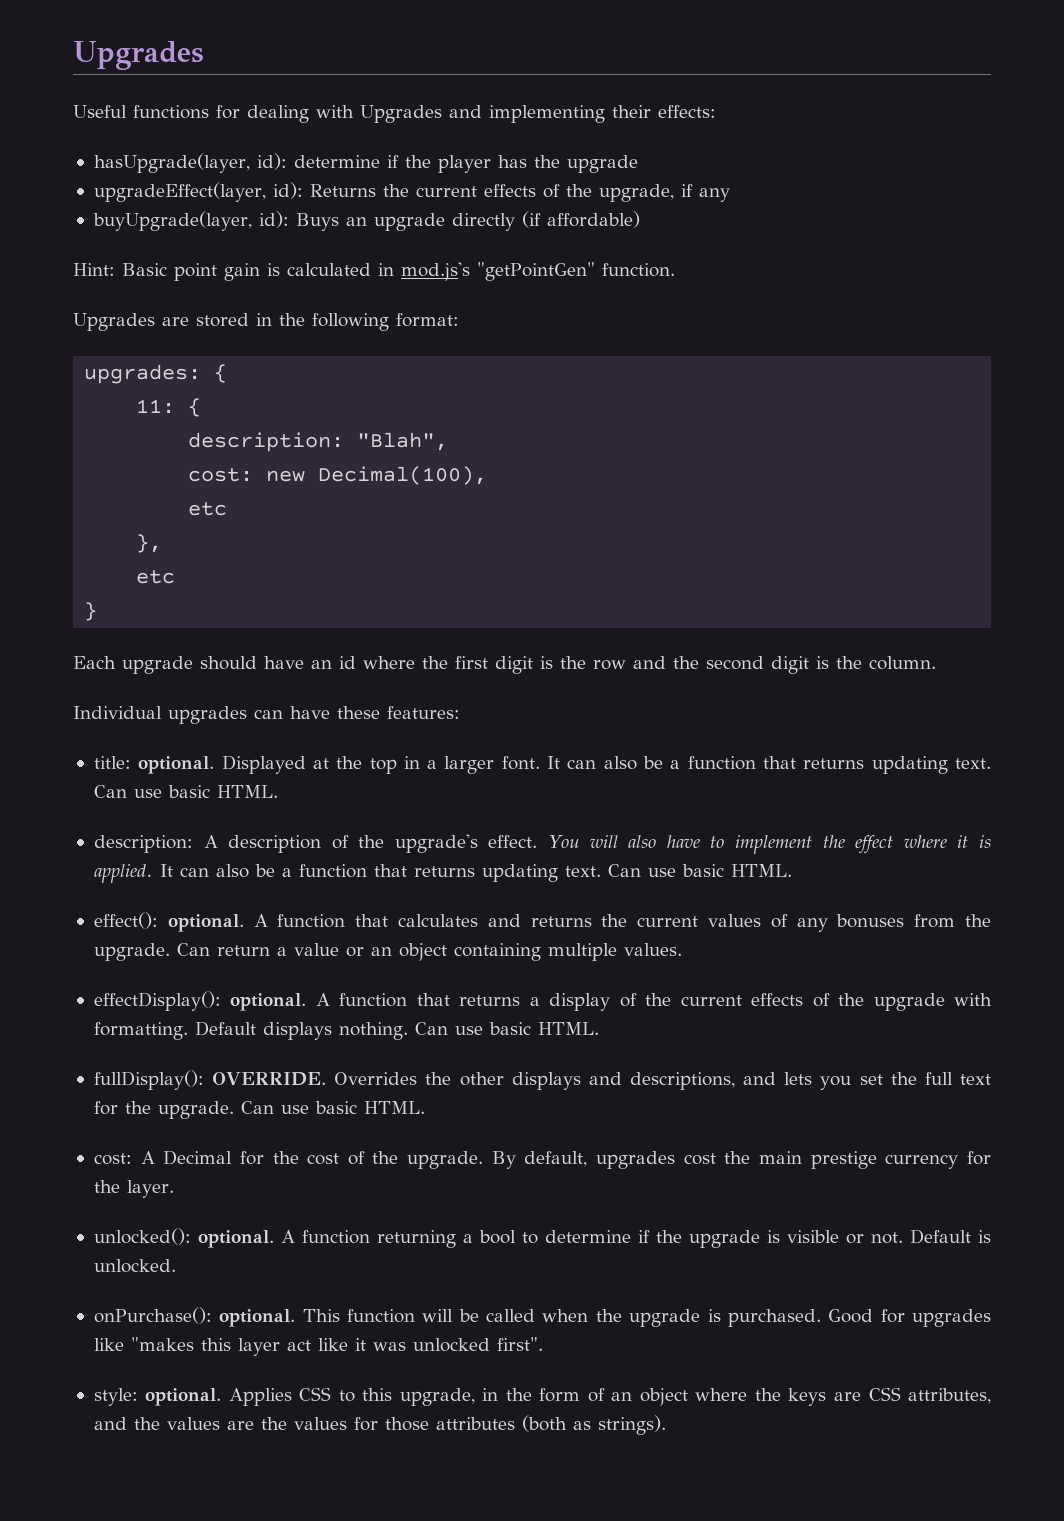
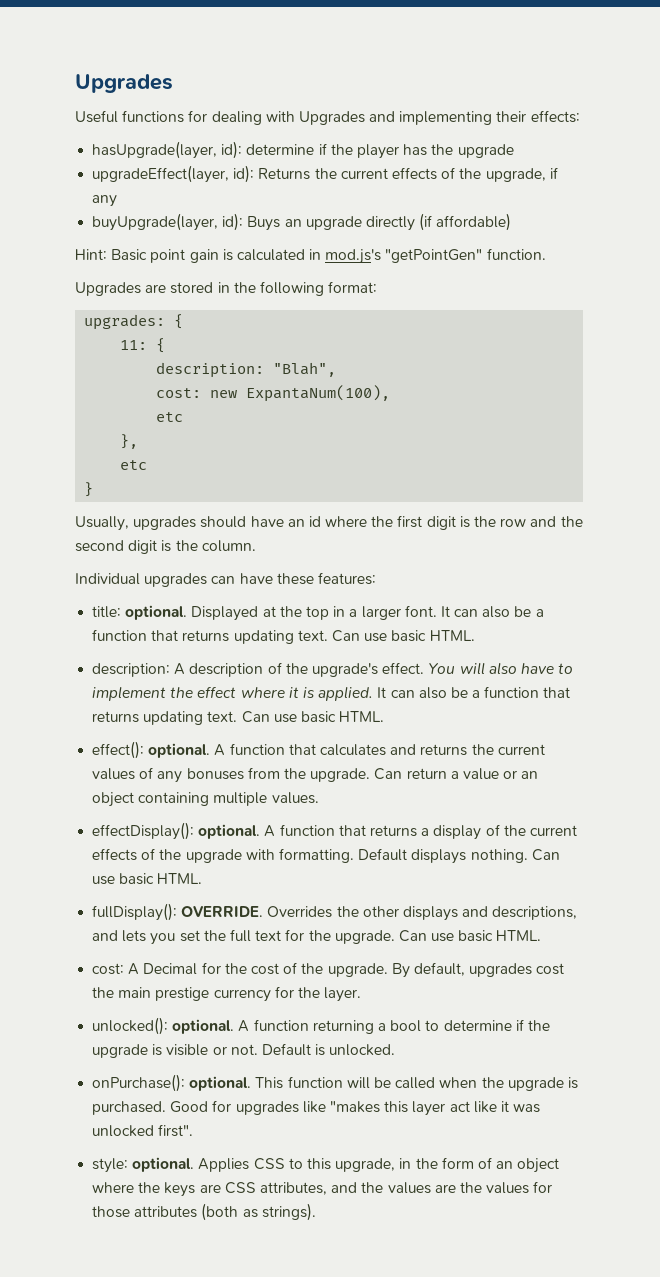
[318,466,488,485] Decimal(100), -> [246,385,391,402] ExpantaNum(100),
[73,656,193,674] Each upgrade -> [75,516,197,531] Usually, upgrades

